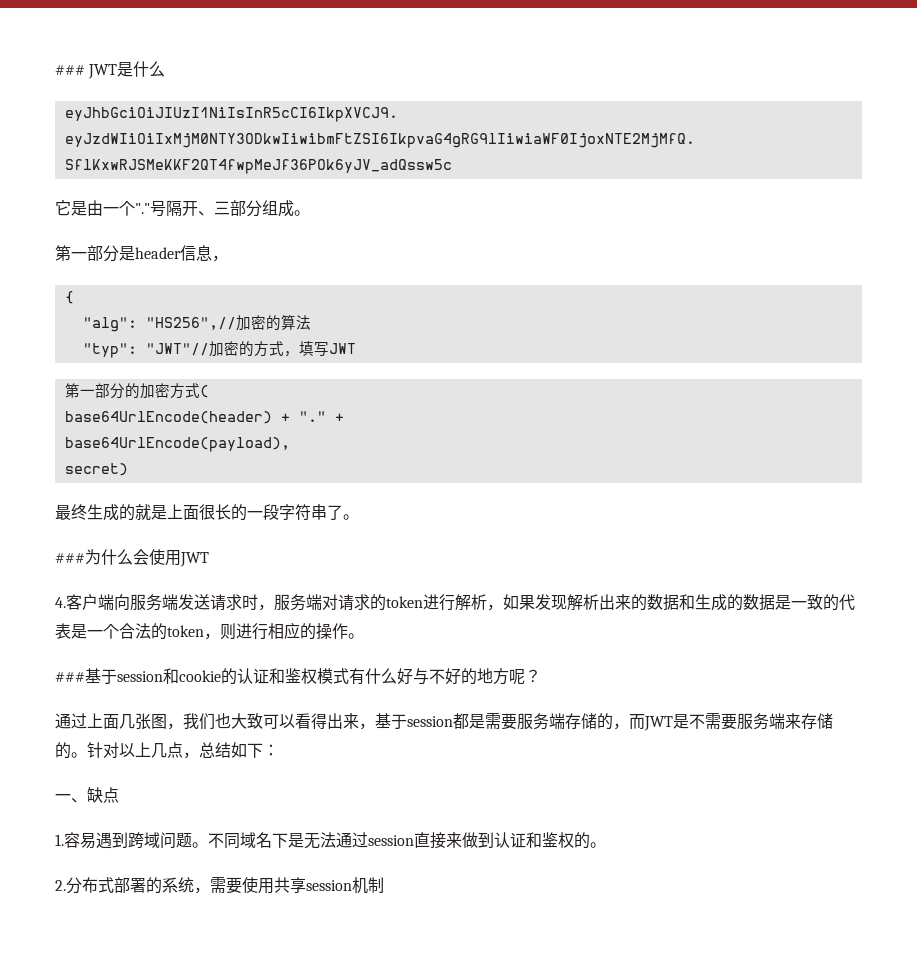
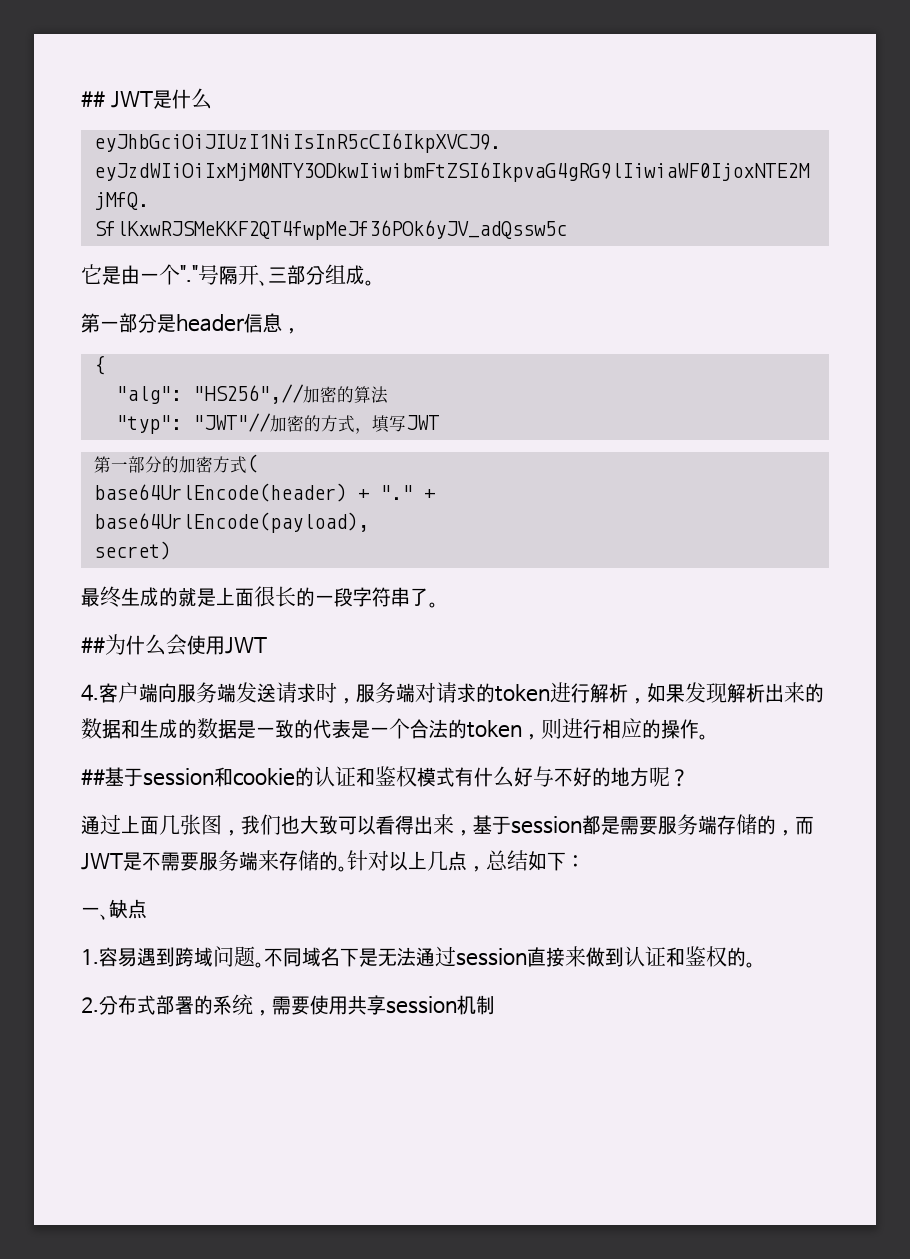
[55,65,85,75] ### -> [81,91,105,107] ##
[55,553,85,563] ### -> [81,637,105,653] ##
[55,672,85,682] ### -> [81,769,105,785] ##

